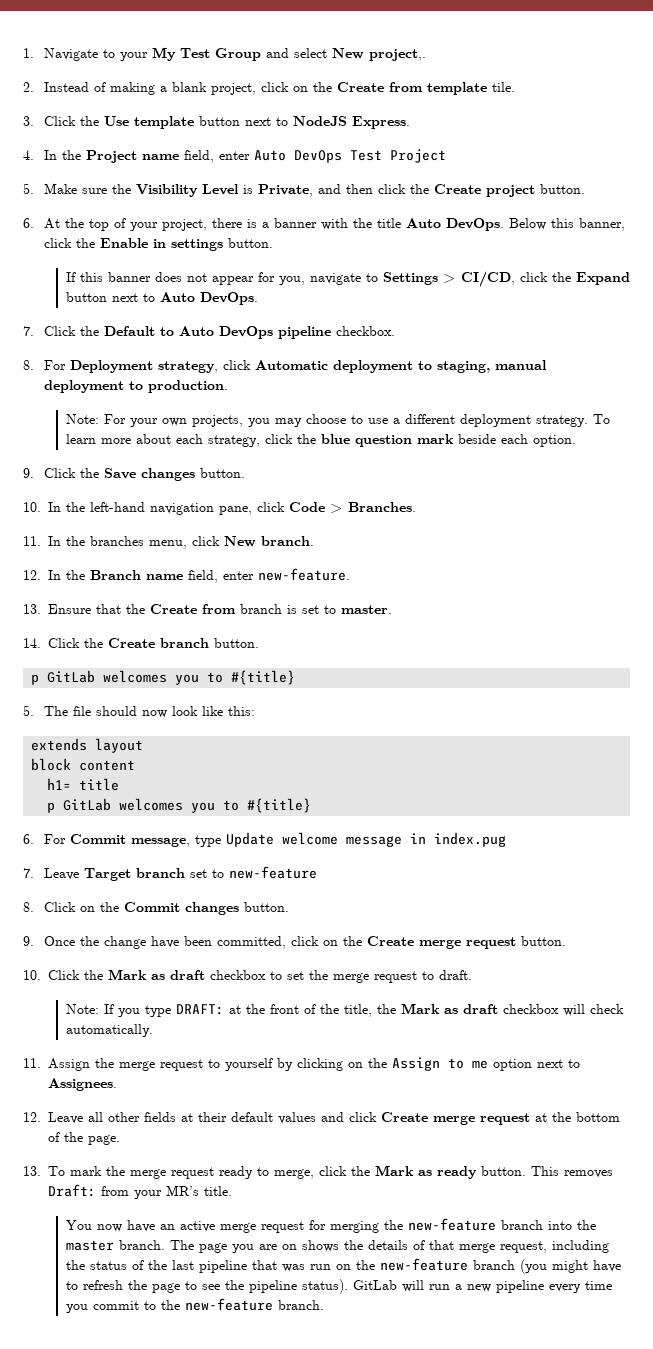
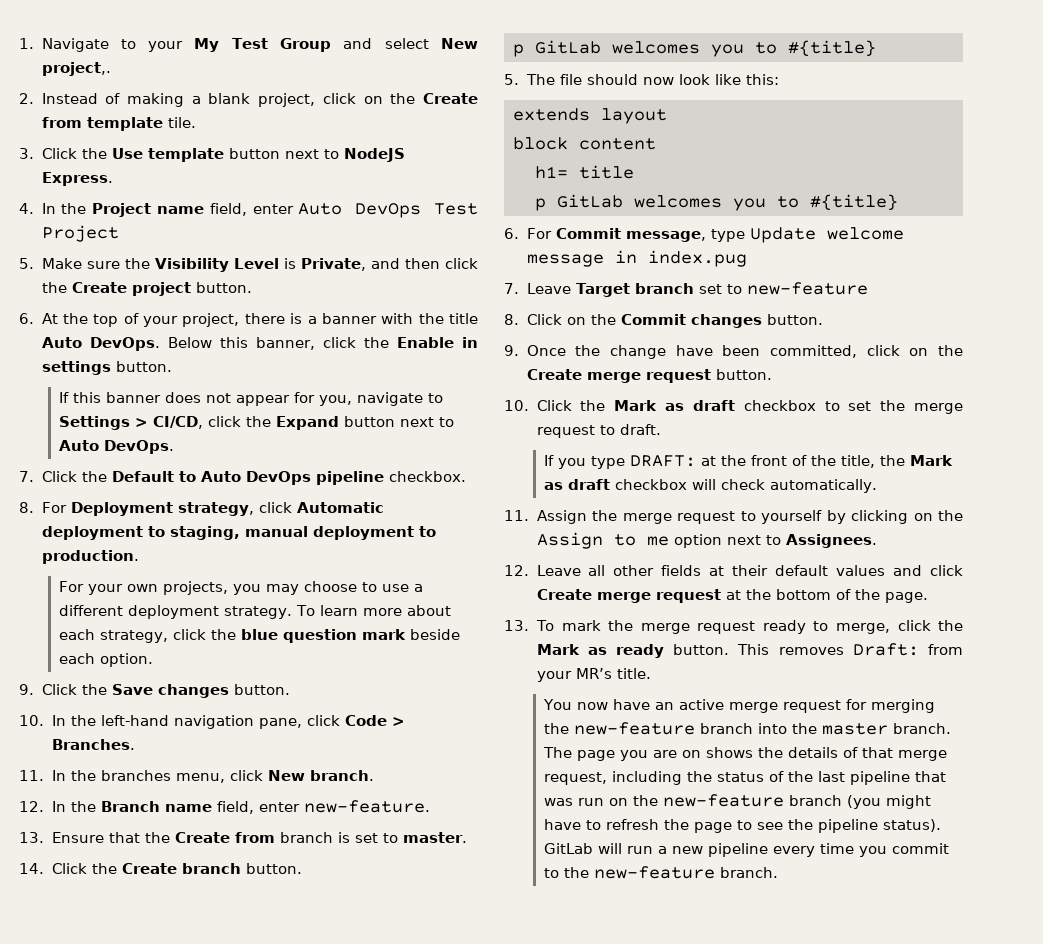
[65,414,99,424] Note: -> (139, 557) none
[65,1004,99,1014] Note: -> (661, 429) none

